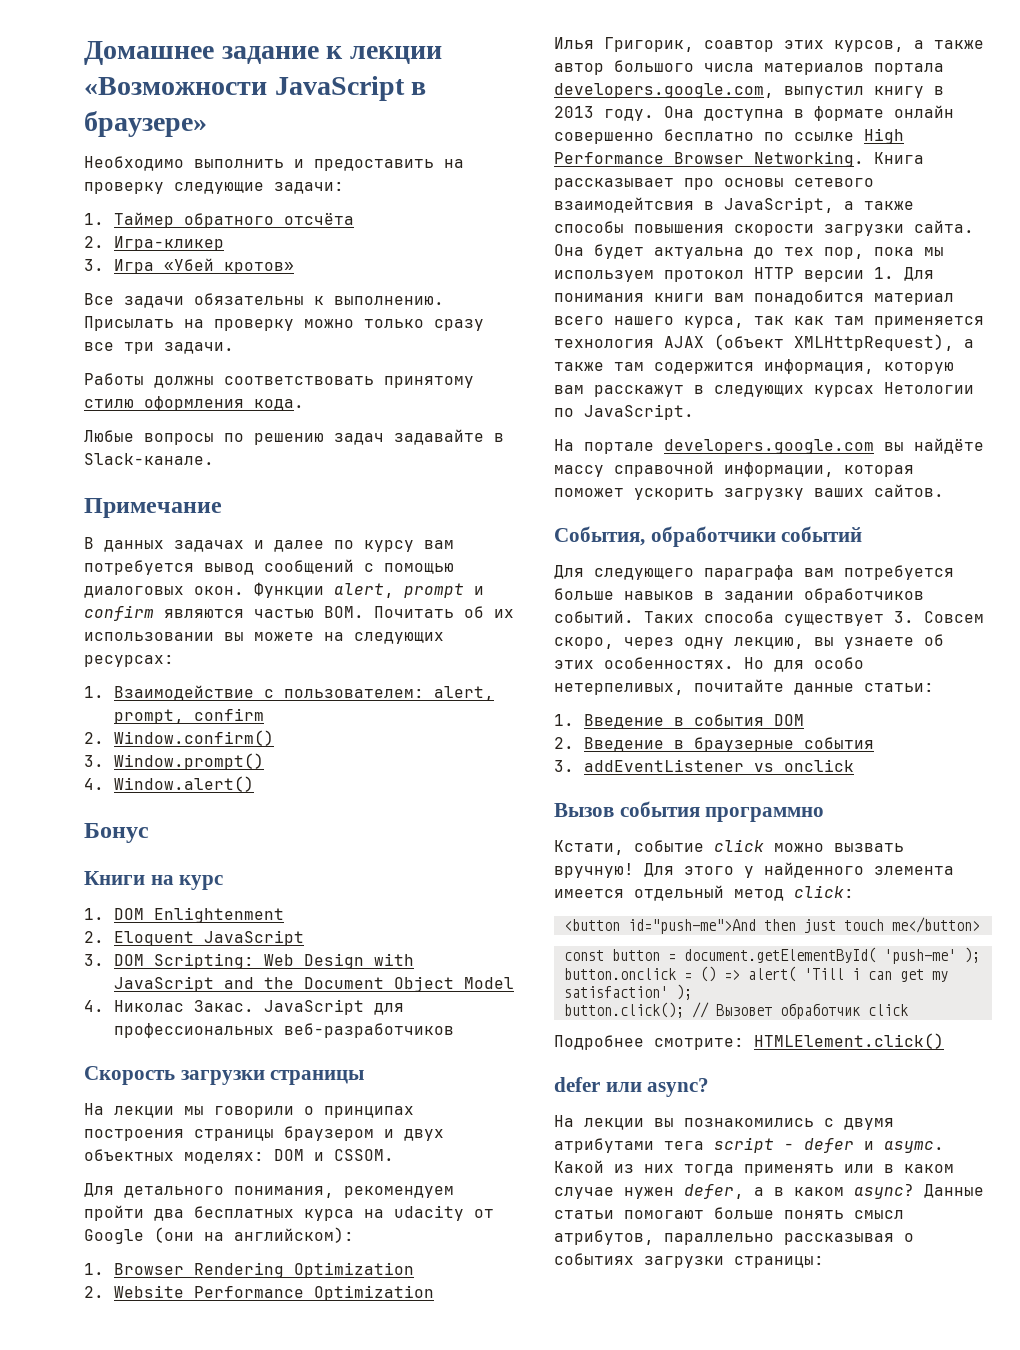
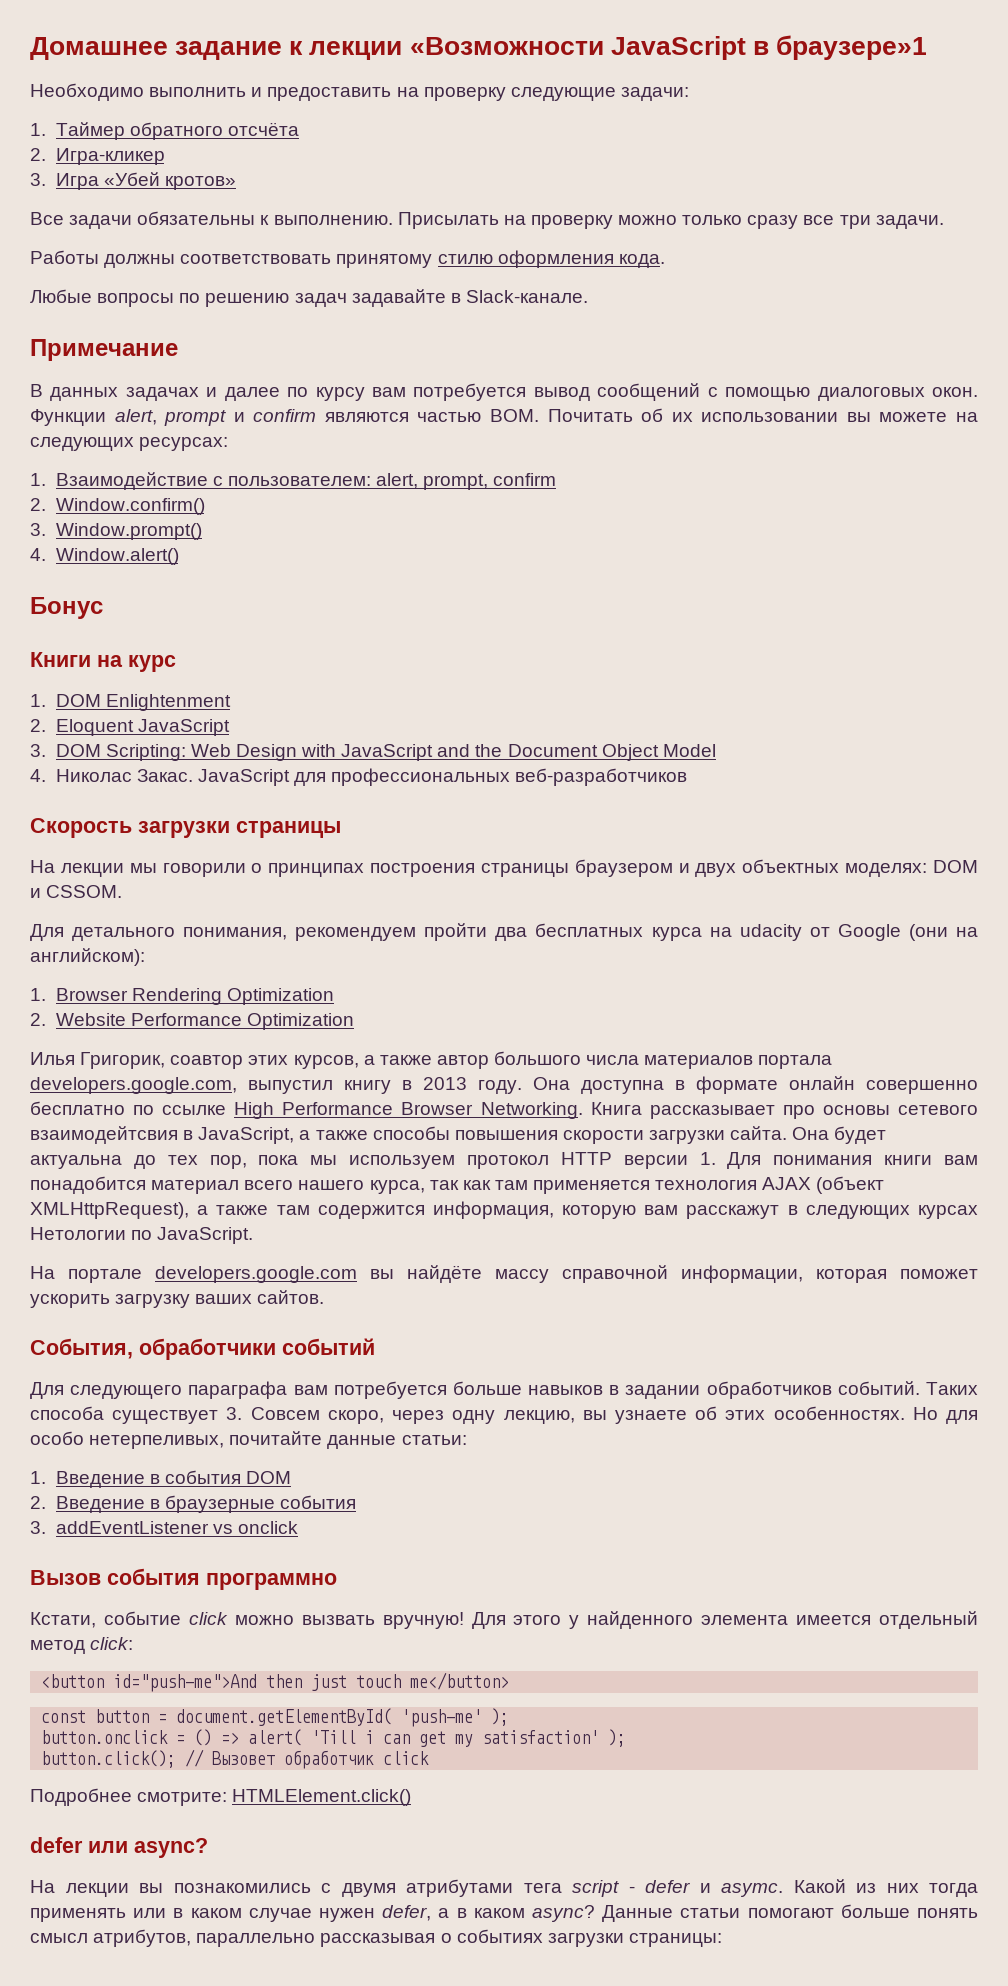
[84,111,207,137] браузере» -> [776,35,928,60] браузере»1

